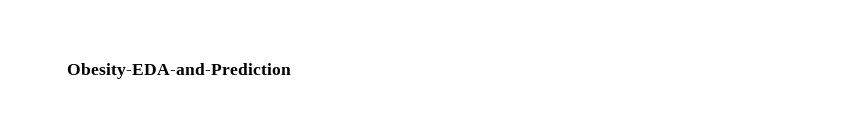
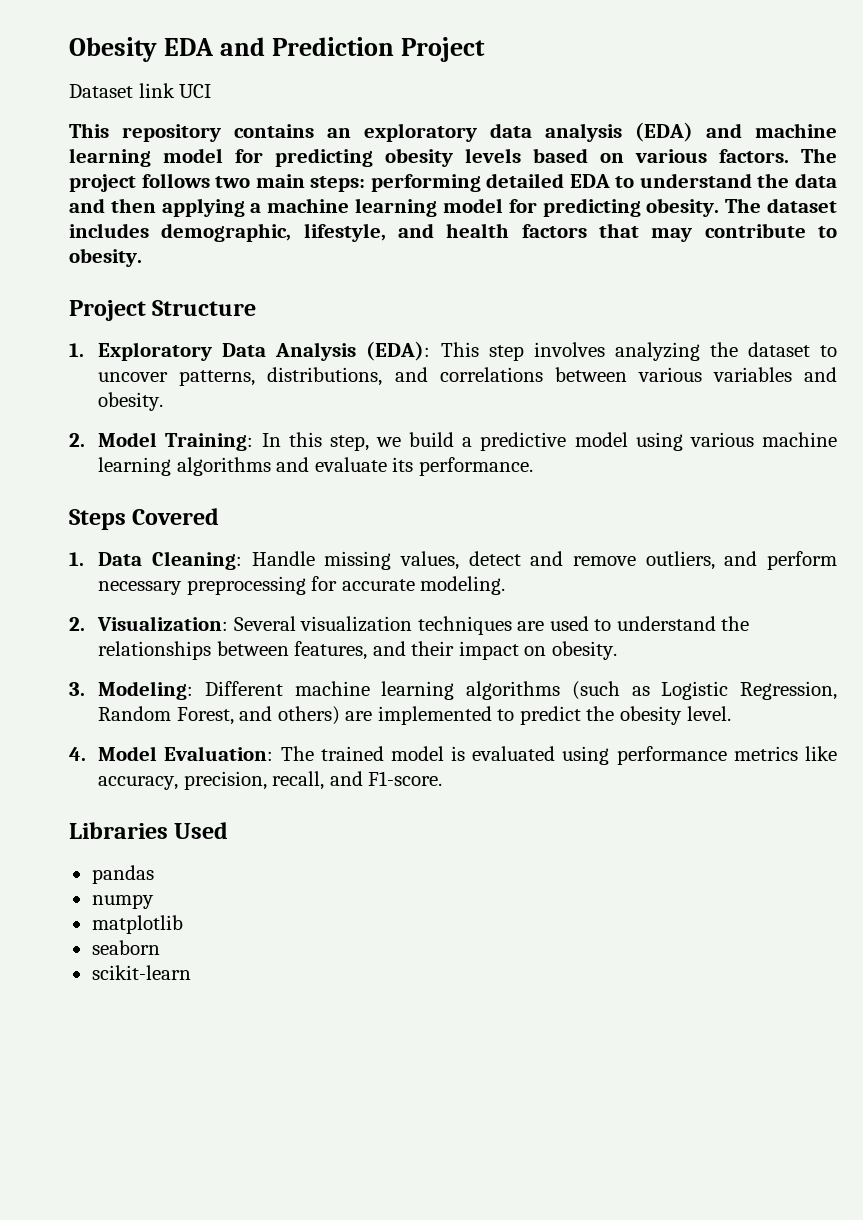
[67,63,291,79] Obesity-EDA-and-Prediction -> [69,37,486,62] [69,83,212,98] [69,122,837,142] [69,148,837,167] [69,173,837,192] [69,198,838,217] [69,223,838,242] [69,248,142,267] [69,300,257,321] [69,341,837,361] [98,367,837,386] [98,392,164,411] [69,432,837,451] [98,457,533,476] [69,508,220,530] [69,551,838,570] [98,576,506,595] [69,616,750,635] [98,641,617,660] [69,681,837,700] [98,706,731,725] [69,746,837,765] [98,771,443,790] [69,822,229,839] [91,865,154,884] [91,894,154,909] [91,915,183,934] [91,940,160,955] [91,965,191,980] Obesity EDA and Prediction Project // Dataset link UCI // This repository contains an exploratory data analysis (EDA) and machine learning model for predicting obesity levels based on various factors. The project follows two main steps: performing detailed EDA to understand the data and then applying a machine learning model for predicting obesity. The dataset includes demographic, lifestyle, and health factors that may contribute to obesity. // Project Structure // 1. Exploratory Data Analysis (EDA): This step involves analyzing the dataset to uncover patterns, distributions, and correlations between various variables and obesity. // 2. Model Training: In this step, we build a predictive model using various machine learning algorithms and evaluate its performance. // Steps Covered // 1. Data Cleaning: Handle missing values, detect and remove outliers, and perform necessary preprocessing for accurate modeling. // 2. Visualization: Several visualization techniques are used to understand the relationships between features, and their impact on obesity. // 3. Modeling: Different machine learning algorithms (such as Logistic Regression, Random Forest, and others) are implemented to predict the obesity level. // 4. Model Evaluation: The trained model is evaluated using performance metrics like accuracy, precision, recall, and F1-score. // Libraries Used // pandas // numpy // matplotlib // seaborn // scikit-learn

